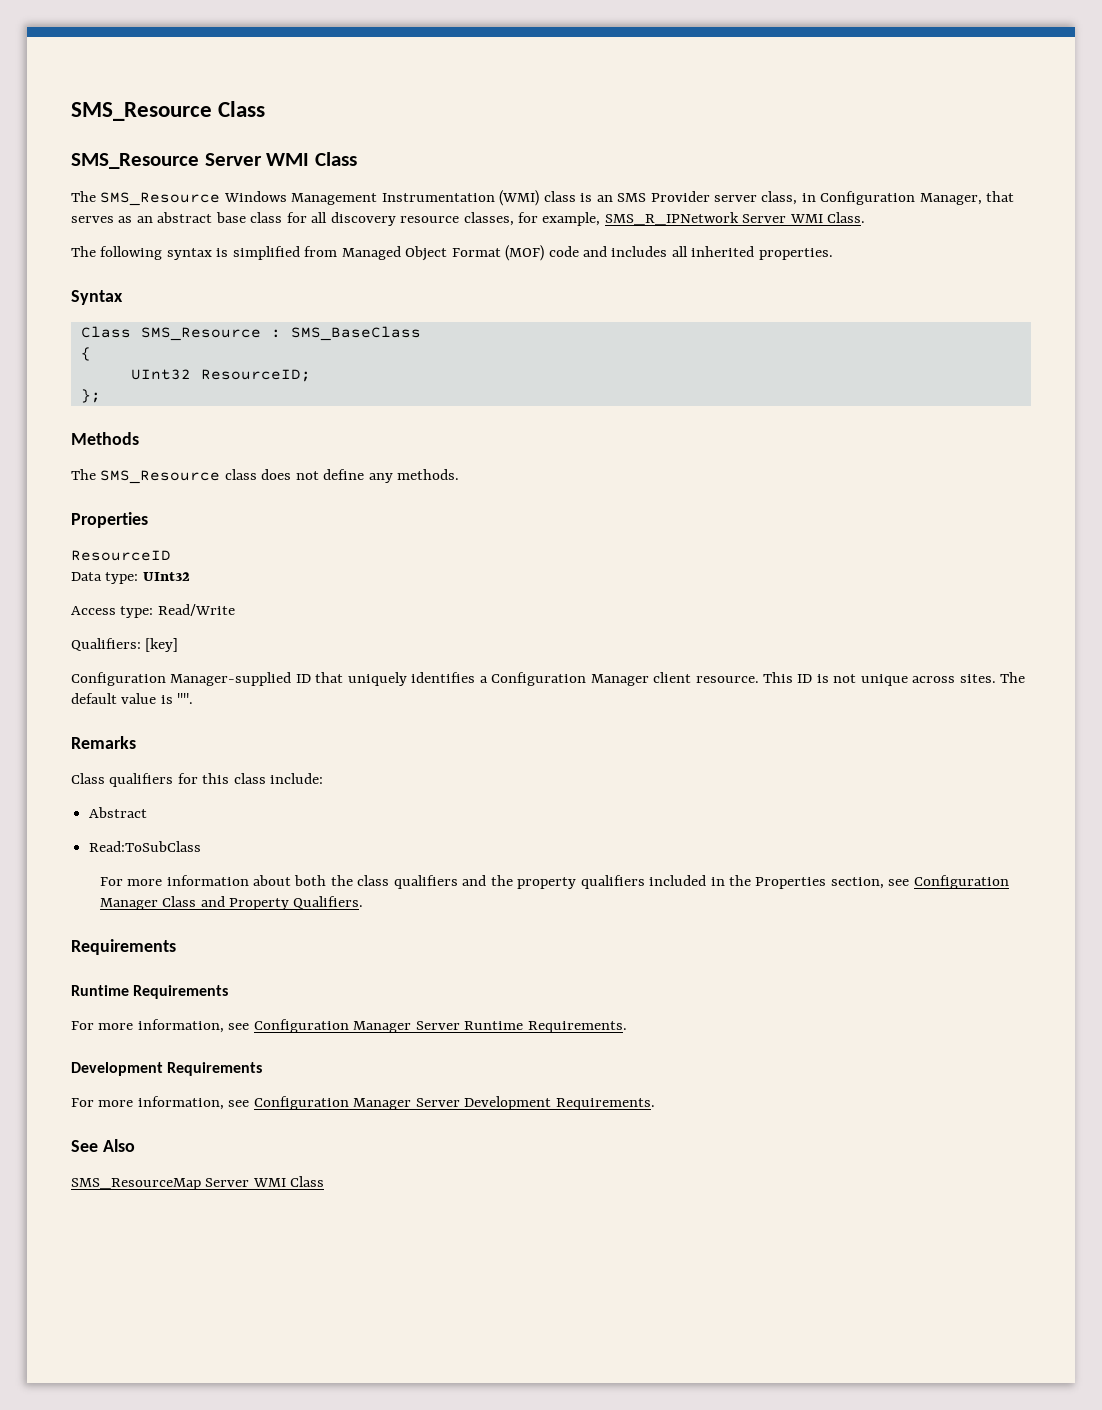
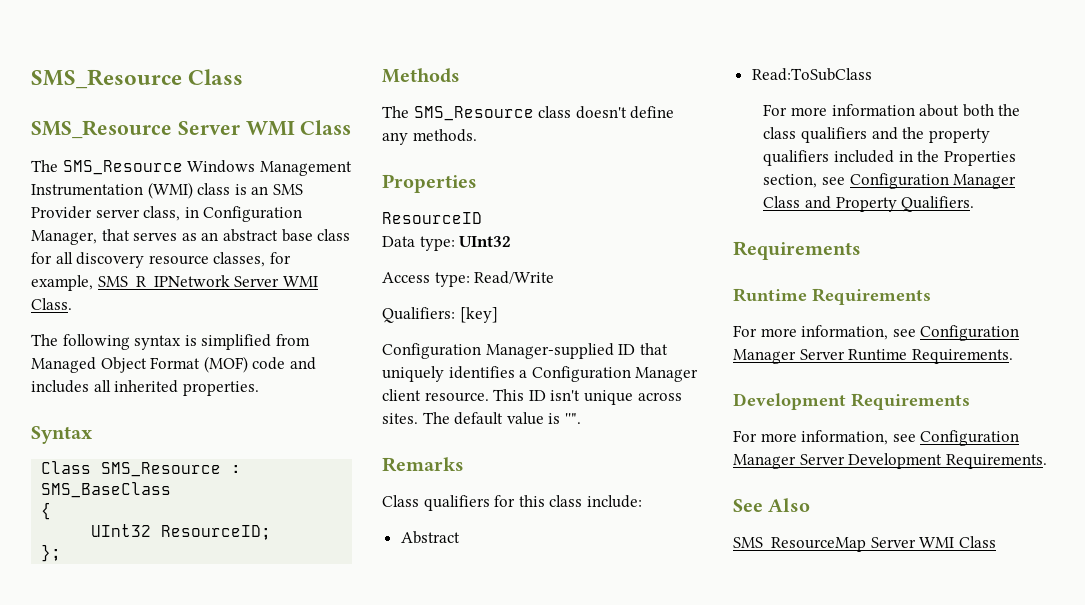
[261,469,319,480] does not -> [575,106,627,119] doesn't
[816,674,857,683] is not -> [550,390,581,401] isn't

